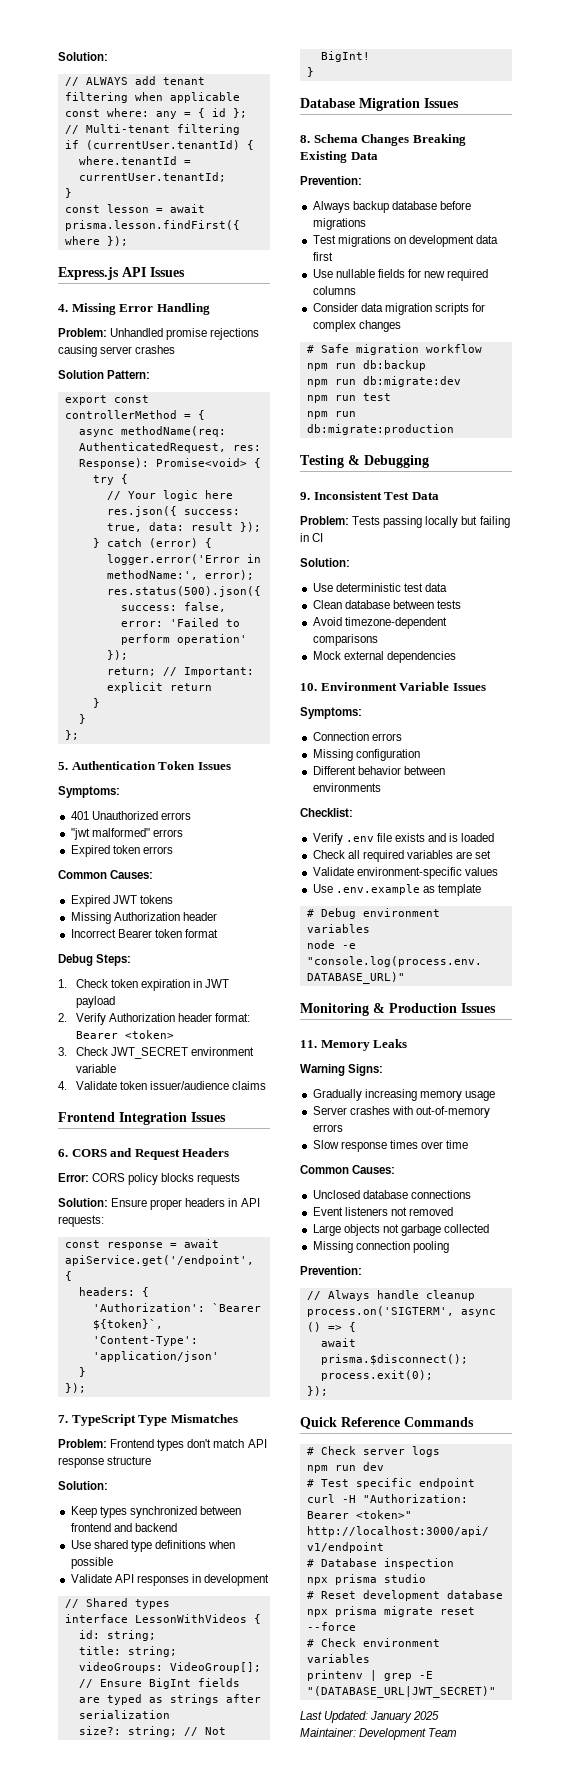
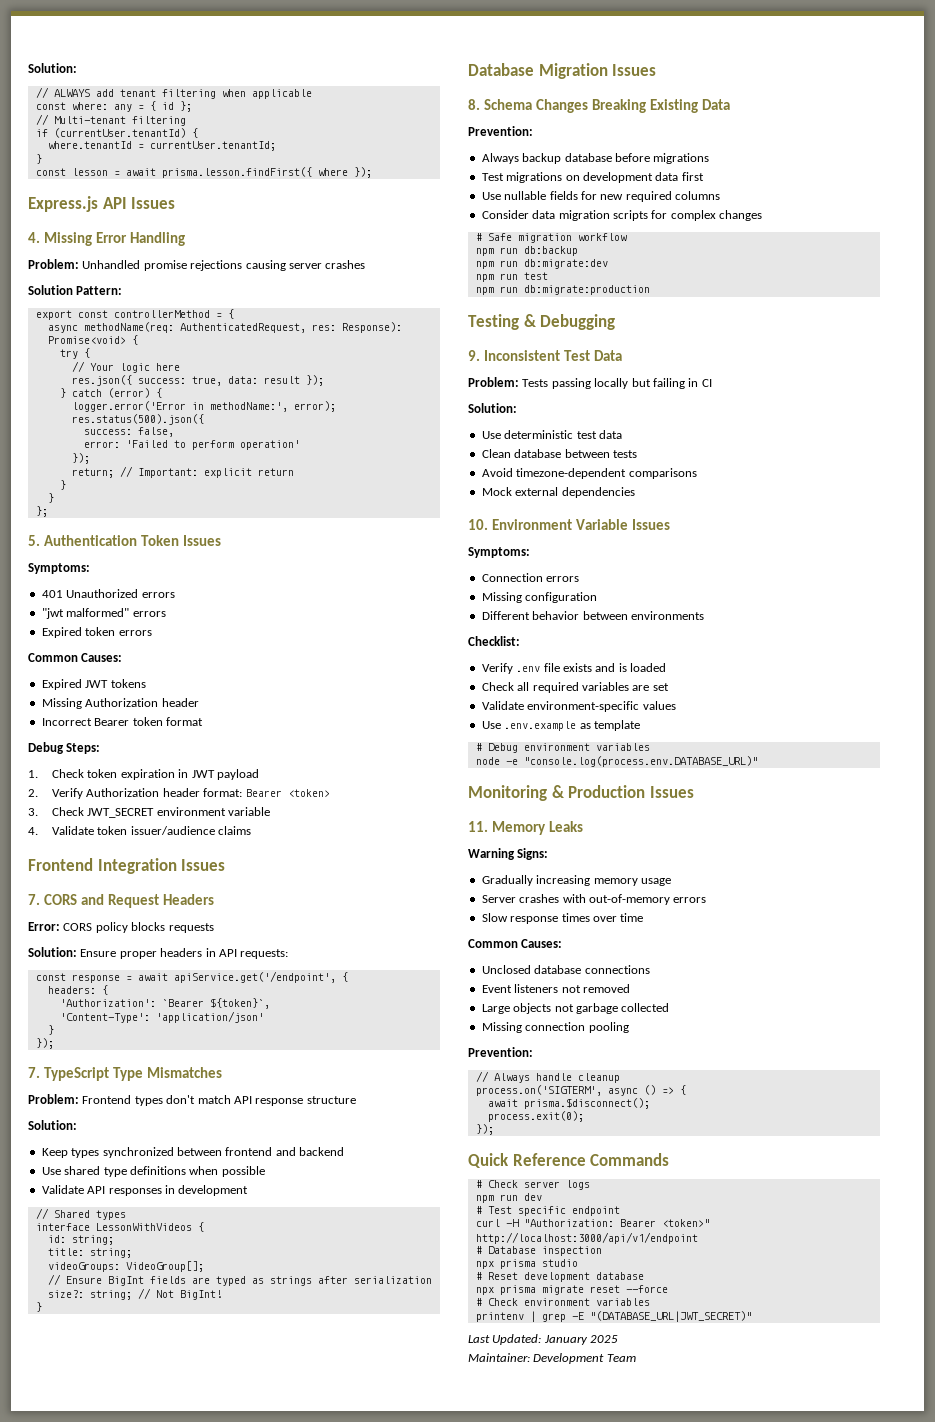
[58,1149,68,1157] 6. -> [28,894,40,905] 7.

